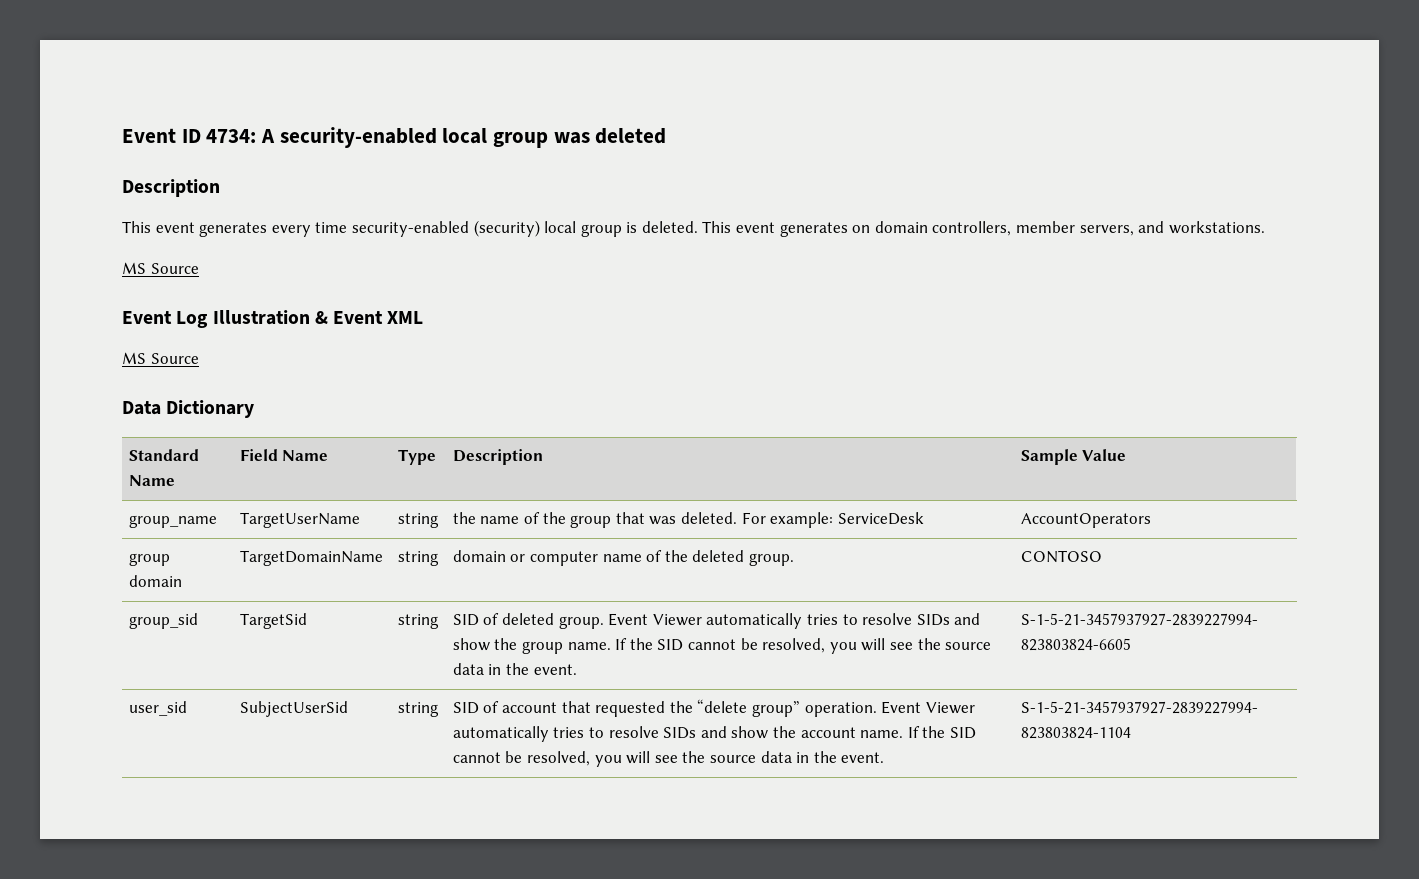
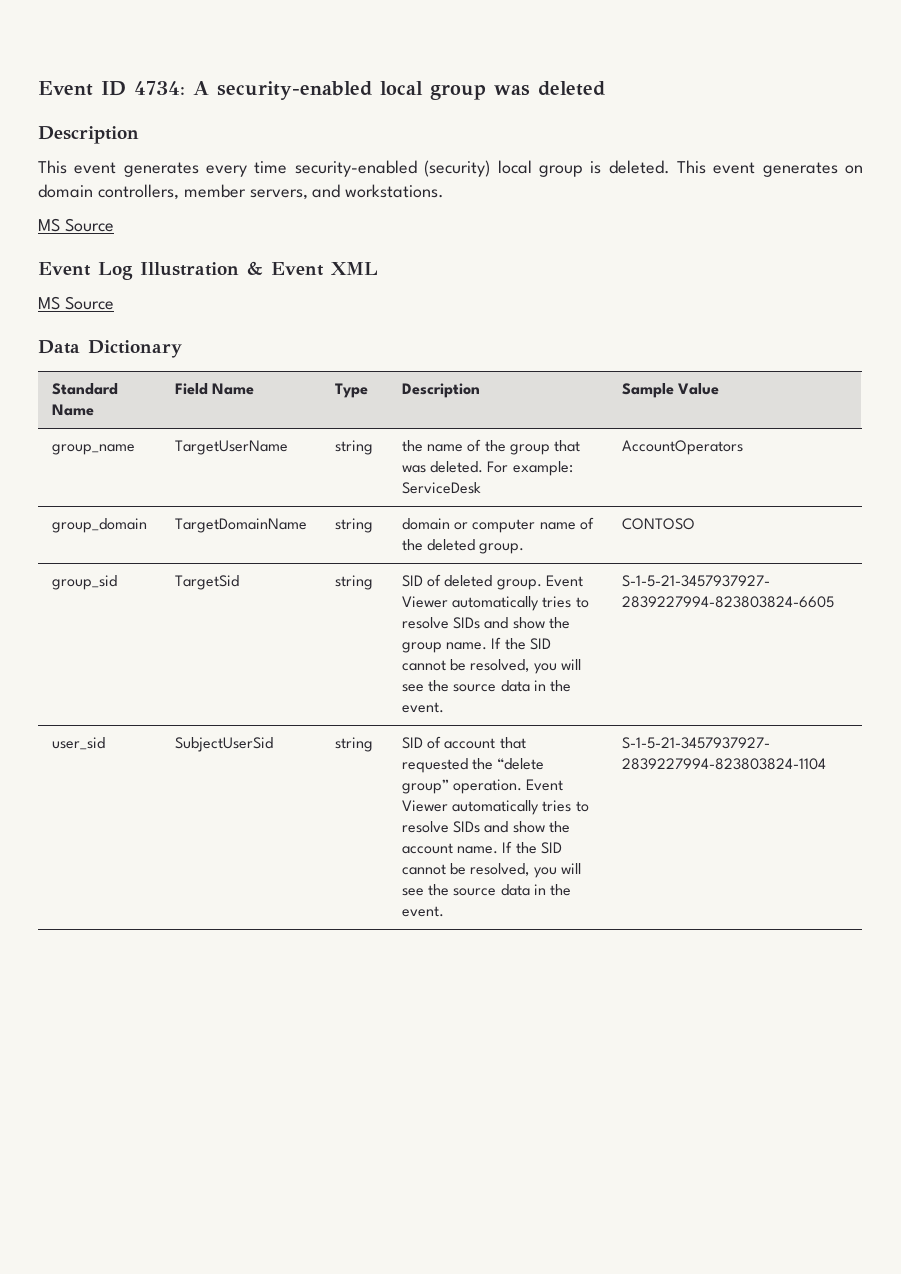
[128,553,170,566] [128,575,182,587] group domain -> [51,518,147,533] group_domain

